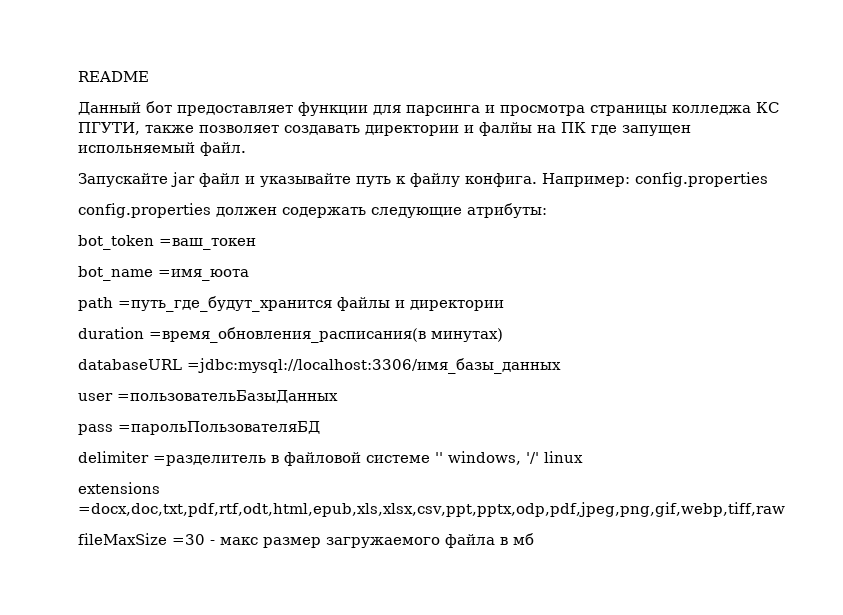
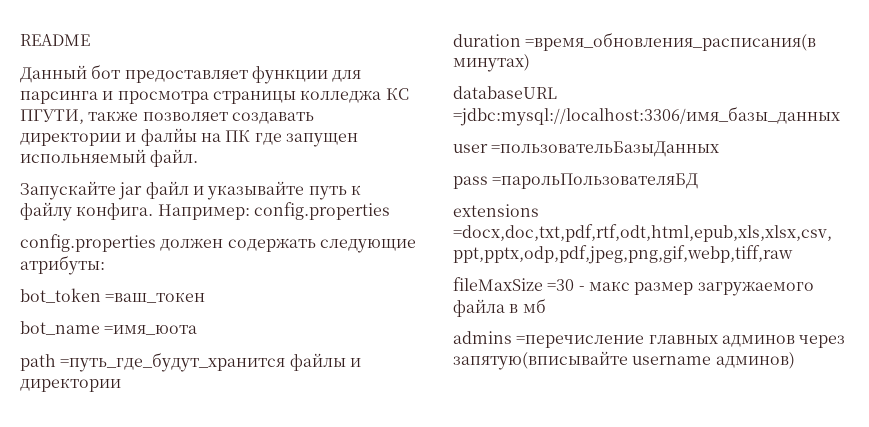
[78,451,583,466] // delimiter =разделитель в файловой системе '' windows, '/' linux -> (699, 181) none
(534, 539) none -> [453,331,846,348] [453,351,795,370] // admins =перечисление главных админов через запятую(вписывайте username админов)

